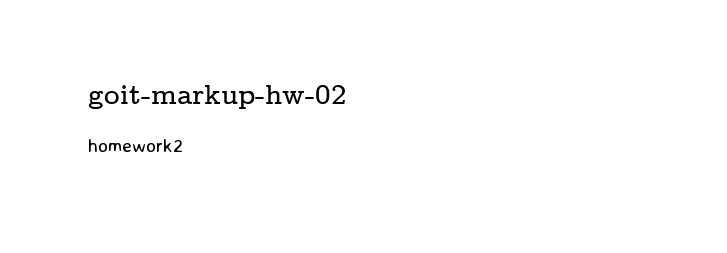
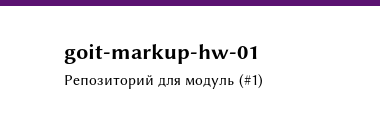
[88,85,347,109] [88,139,183,152] goit-markup-hw-02 // homework2 -> [64,43,259,64] [64,74,263,89] goit-markup-hw-01 // Репозиторий для модуль (#1)

